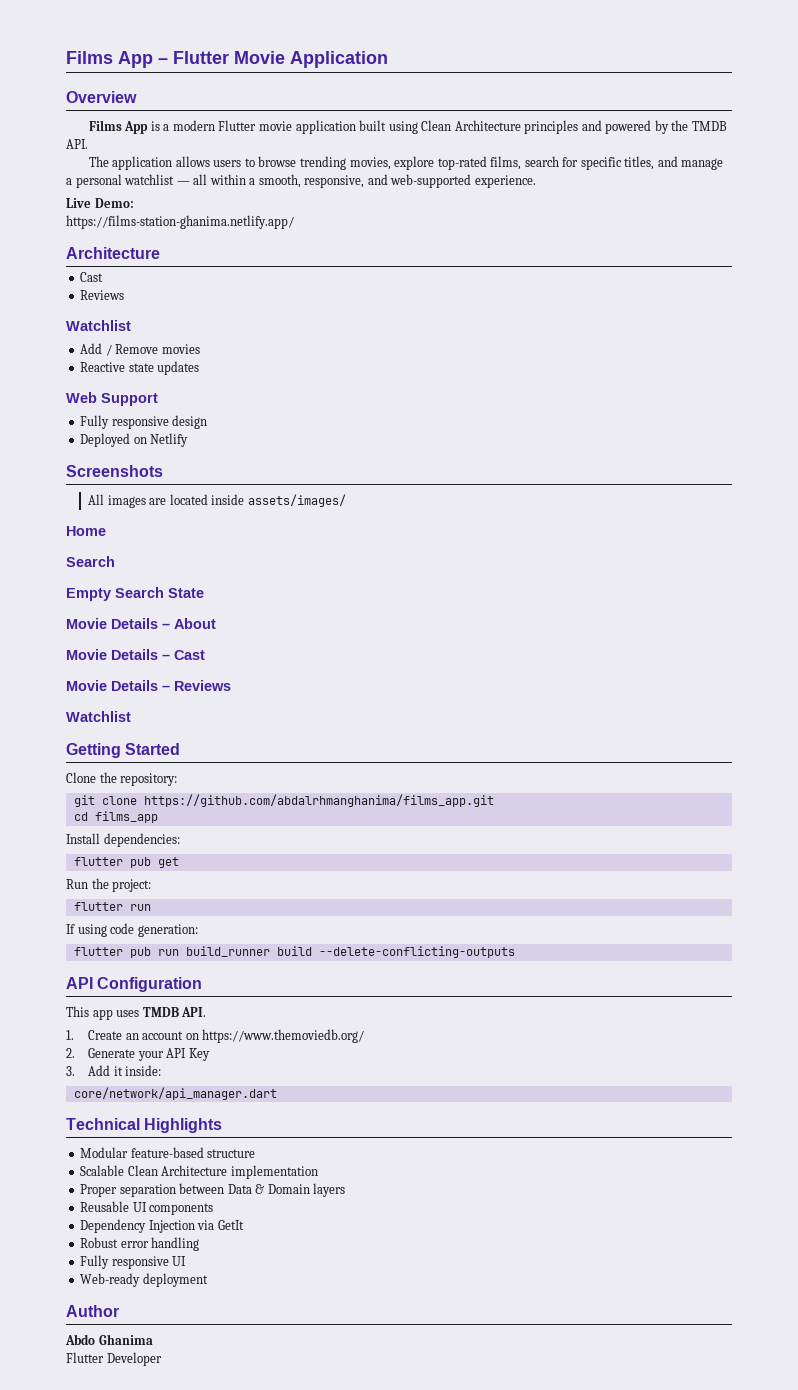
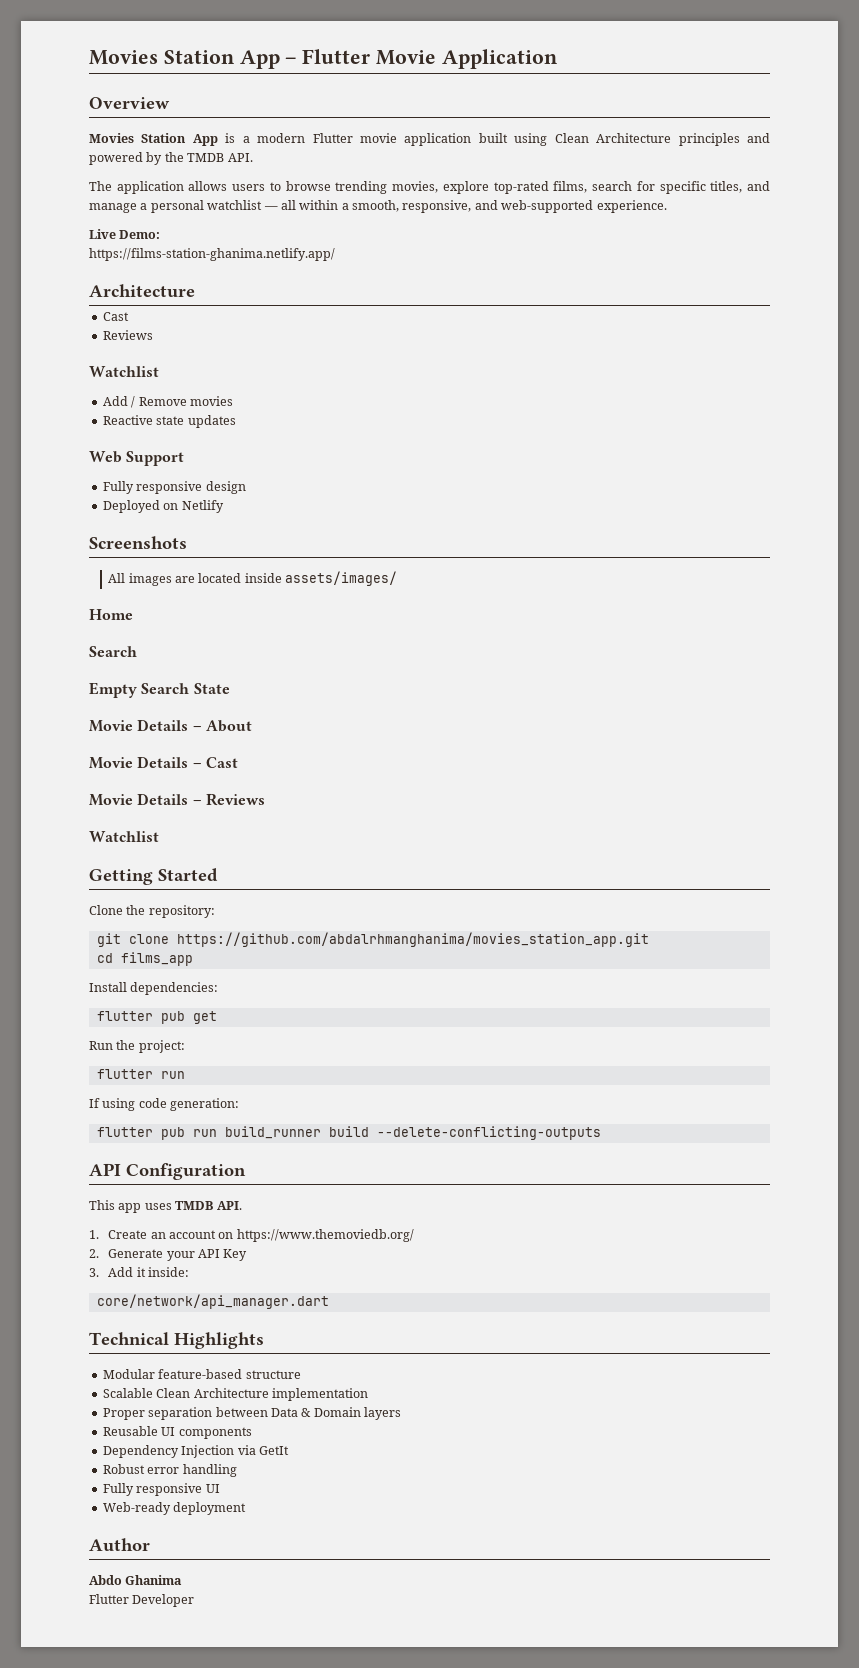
[66,51,113,64] Films -> [89,50,235,65] Movies Station
[88,120,122,131] Films -> [89,133,187,143] Movies Station
[143,794,494,807] https://github.com/abdalrhmanghanima/films_app.git -> [176,932,649,947] https://github.com/abdalrhmanghanima/movies_station_app.git

